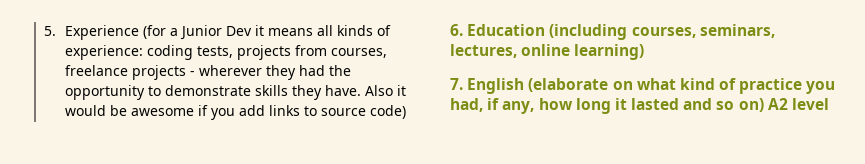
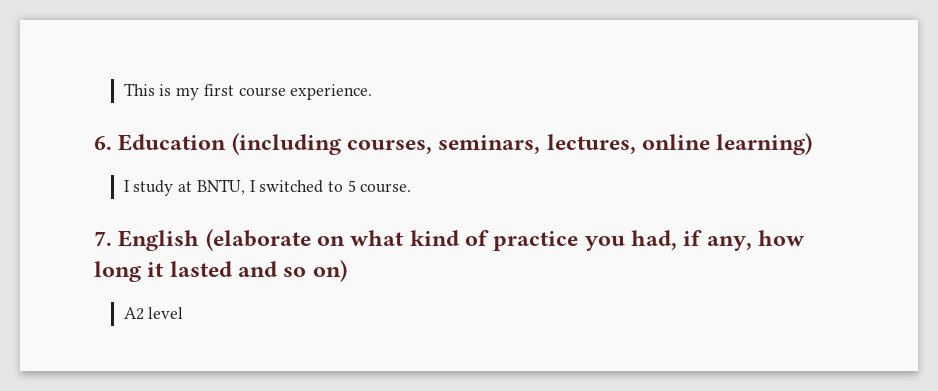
[44,25,392,40] [65,45,388,60] [65,65,352,80] [65,85,407,100] [65,105,407,120] 5. Experience (for a Junior Dev it means all kinds of experience: coding tests, projects from courses, freelance projects - wherever they had the opportunity to demonstrate skills they have. Also it would be awesome if you add links to source code) -> [123,83,373,100] This is my first course experience.
(645, 52) none -> [123,179,412,196] // I study at BNTU, I switched to 5 course.
(764, 105) none -> (347, 271) //

